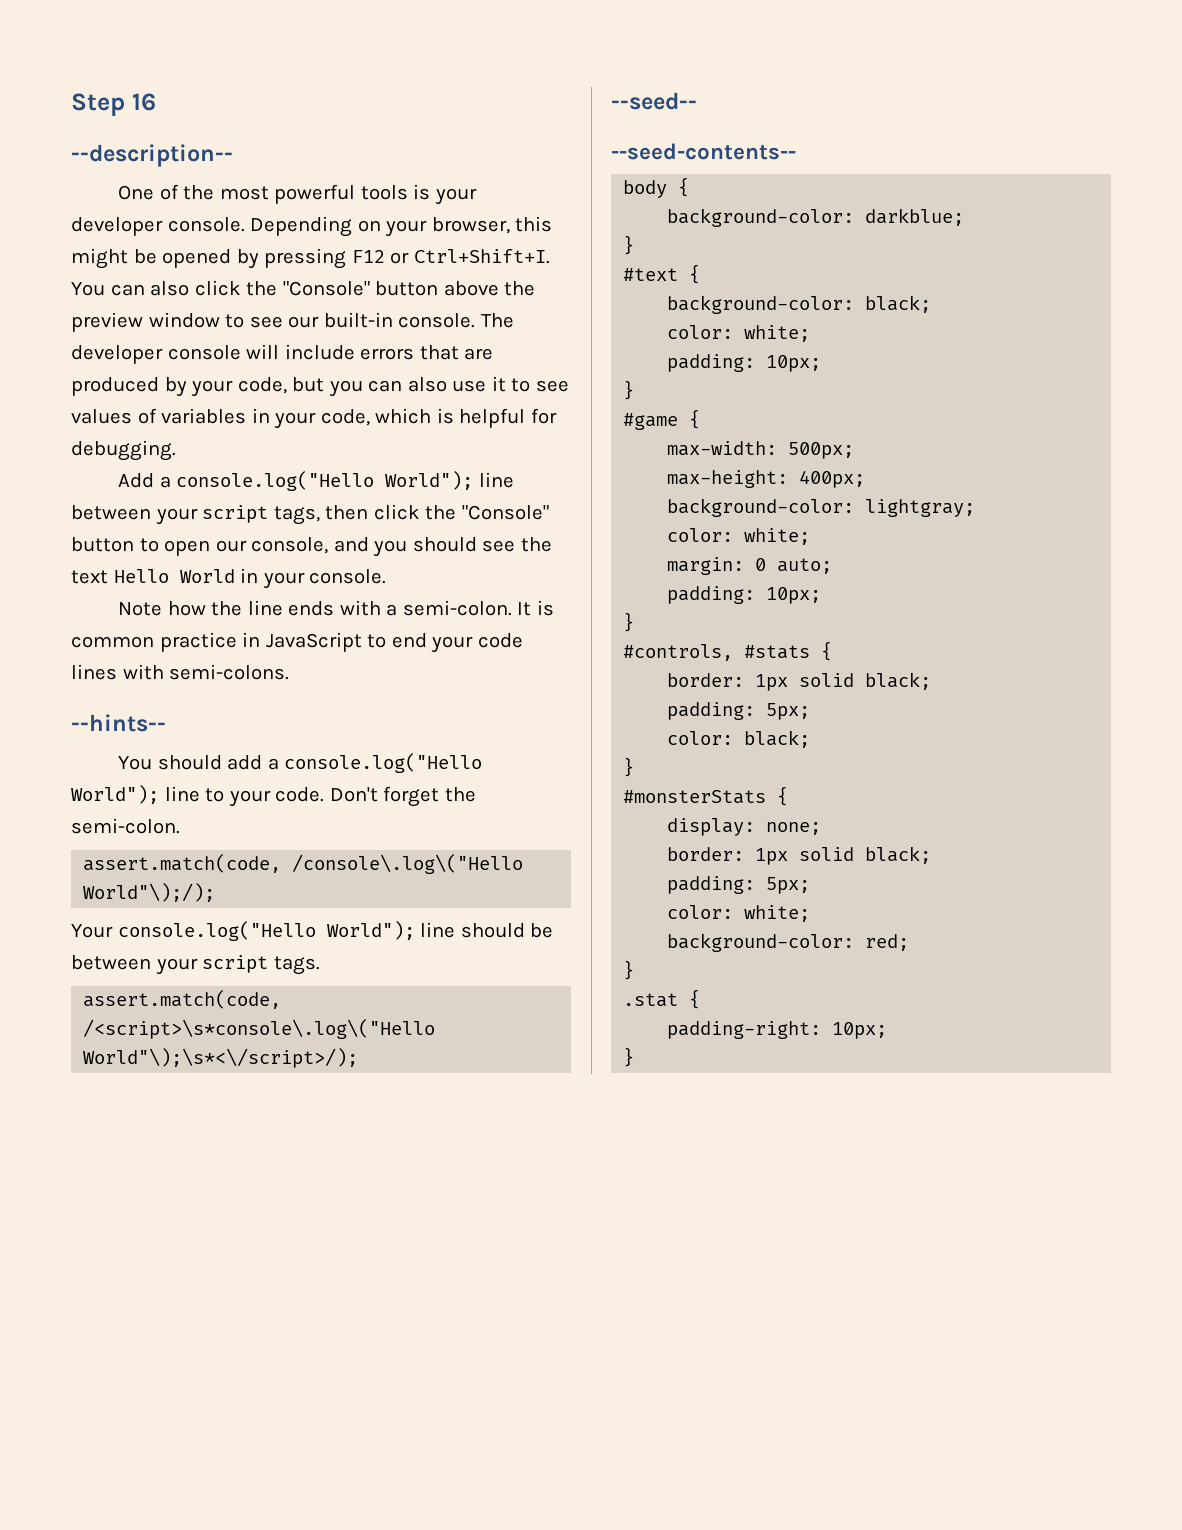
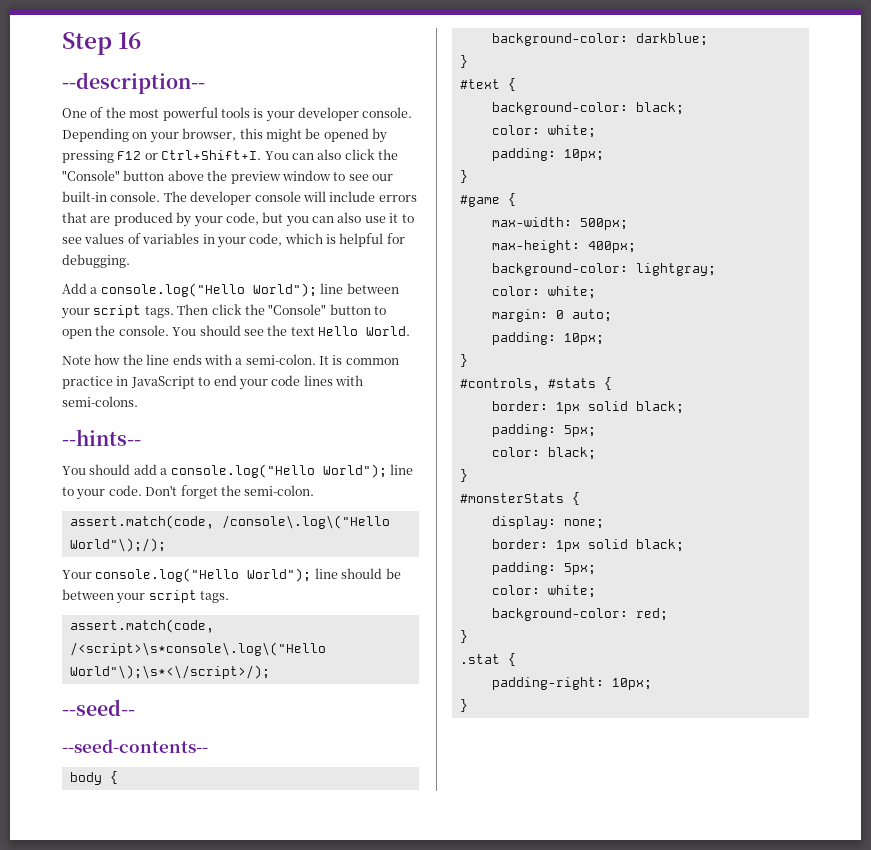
[273,505,369,525] tags, then -> [144,304,209,318] tags. Then
[215,537,408,557] our console, and you -> [95,325,197,336] the console. You
[179,568,387,589] World in your console. -> [366,326,410,336] World.

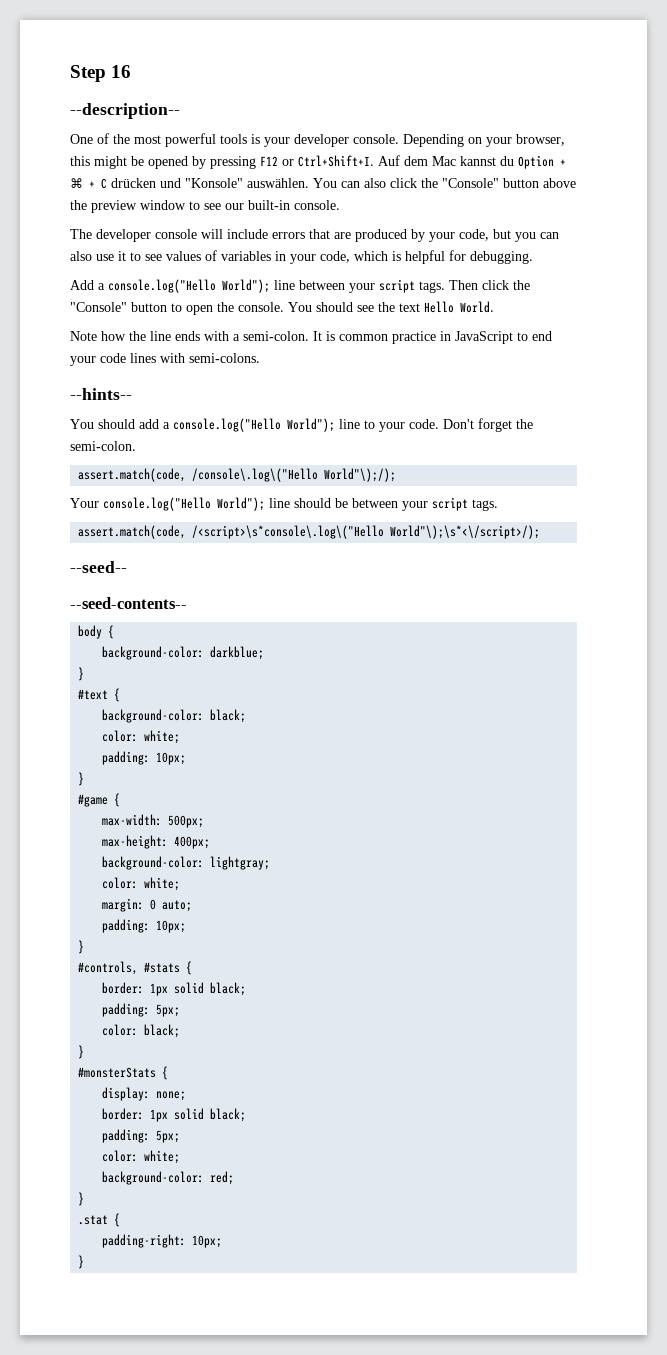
(262, 155) none -> [378,155,566,169] [70,178,309,189] Auf dem Mac kannst du Option + ⌘ + C drücken und "Konsole" auswählen.
(161, 196) none -> (340, 205) //

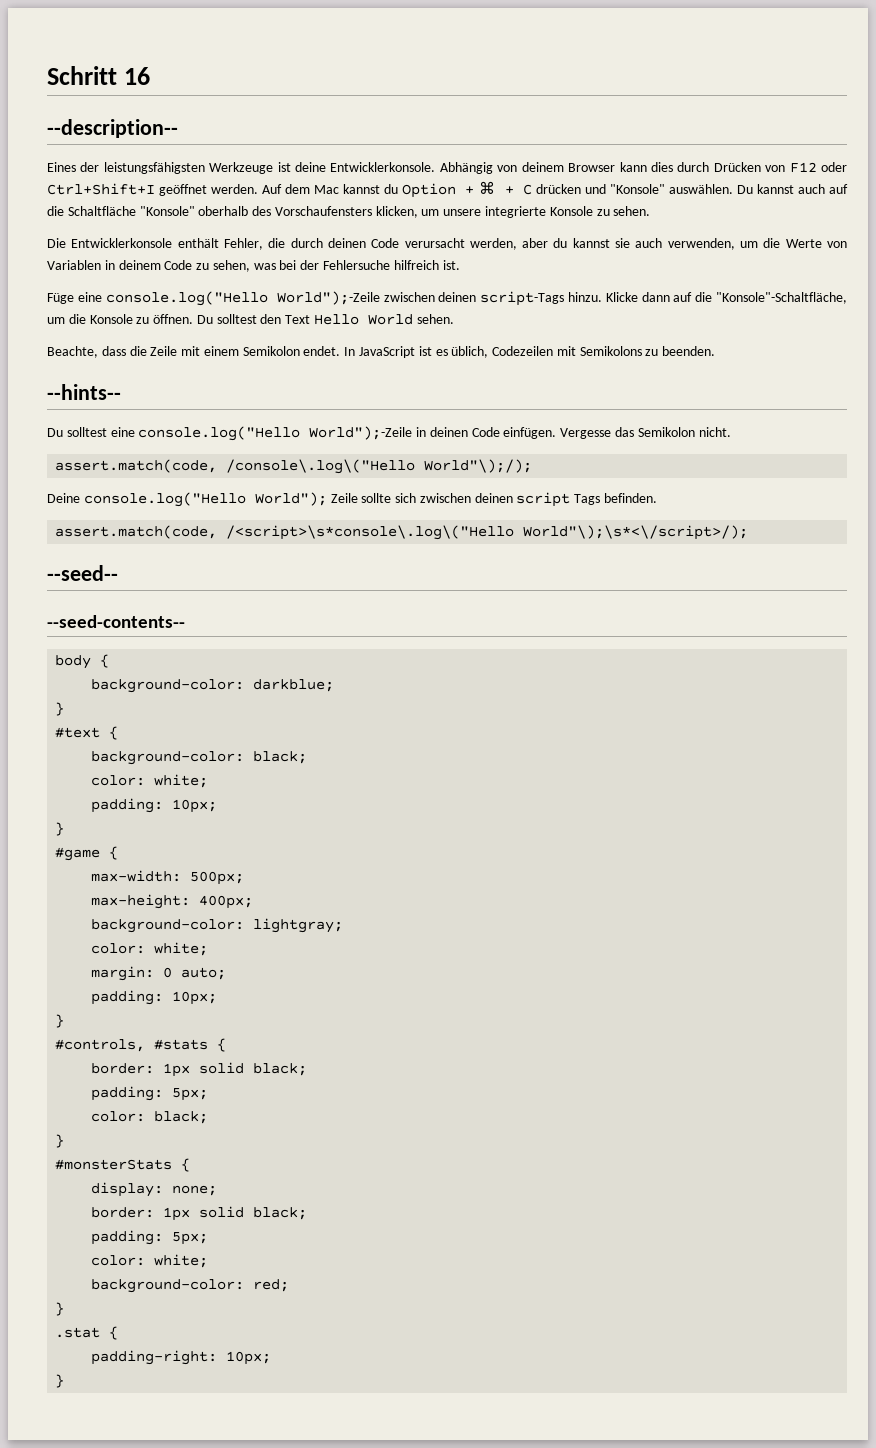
[70,65,106,82] Step -> [47,66,117,85] Schritt
[70,133,565,147] [70,155,374,169] One of the most powerful tools is your developer console. Depending on your browser, this might be opened by pressing F12 or Ctrl+Shift+I. -> [47,162,847,174] [47,183,258,196] Eines der leistungsfähigsten Werkzeuge ist deine Entwicklerkonsole. Abhängig von deinem Browser kann dies durch Drücken von F12 oder Ctrl+Shift+I geöffnet werden.
[313,178,576,188] [70,200,340,213] [70,229,559,242] [70,250,533,264] [70,279,530,293] [70,301,494,315] [70,331,552,344] [70,353,260,366] [70,388,132,400] [70,418,533,432] [70,441,136,451] You can also click the "Console" button above the preview window to see our built-in console. // The developer console will include errors that are produced by your code, but you can also use it to see values of variables in your code, which is helpful for debugging. // Add a console.log("Hello World"); line between your script tags. Then click the "Console" button to open the console. You should see the text Hello World. // Note how the line ends with a semi-colon. It is common practice in JavaScript to end your code lines with semi-colons. // --hints-- // You should add a console.log("Hello World"); line to your code. Don't forget the semi-colon. -> [737,184,848,194] [47,206,651,218] [47,238,847,250] [47,260,460,272] [47,291,847,306] [47,314,454,325] [47,346,716,358] [47,384,121,400] [47,426,731,441] Du kannst auch auf die Schaltfläche "Konsole" oberhalb des Vorschaufensters klicken, um unsere integrierte Konsole zu sehen. // Die Entwicklerkonsole enthält Fehler, die durch deinen Code verursacht werden, aber du kannst sie auch verwenden, um die Werte von Variablen in deinem Code zu sehen, was bei der Fehlersuche hilfreich ist. // Füge eine console.log("Hello World");-Zeile zwischen deinen script-Tags hinzu. Klicke dann auf die "Konsole"-Schaltfläche, um die Konsole zu öffnen. Du solltest den Text Hello World sehen. // Beachte, dass die Zeile mit einem Semikolon endet. In JavaScript ist es üblich, Codezeilen mit Semikolons zu beenden. // --hints-- // Du solltest eine console.log("Hello World");-Zeile in deinen Code einfügen. Vergesse das Semikolon nicht.
[70,497,498,511] Your console.log("Hello World"); line should be between your script tags. -> [47,492,658,507] Deine console.log("Hello World"); Zeile sollte sich zwischen deinen script Tags befinden.

